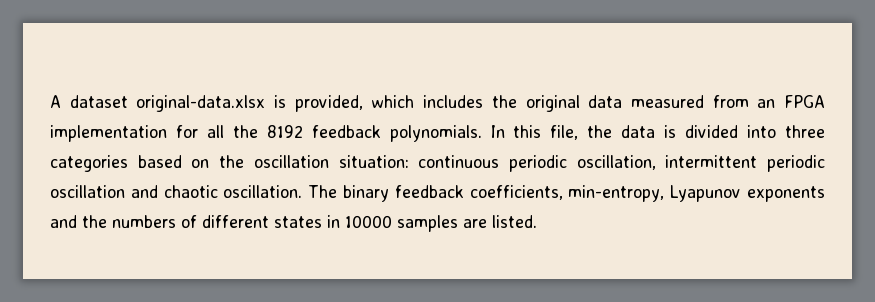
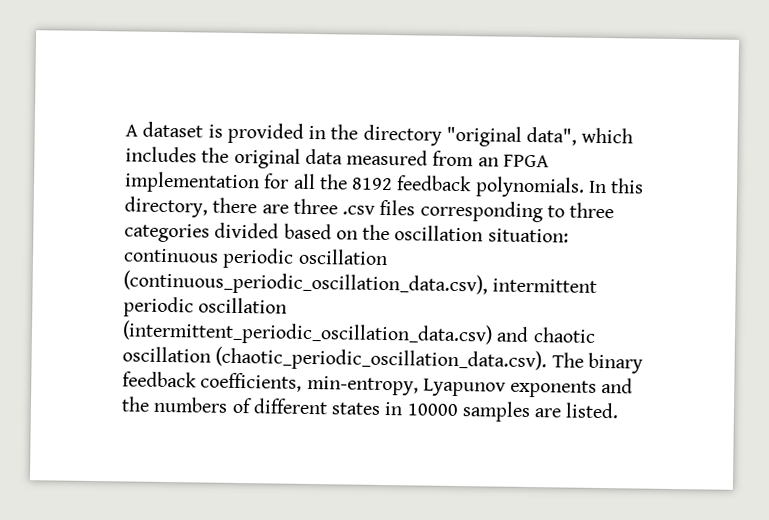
[136,95,363,112] original-data.xlsx is provided, -> [207,122,578,147] is provided in the directory "original data",
[550,125,777,140] file, the data is divided into -> [124,196,565,223] directory, there are three .csv files corresponding to
(128, 163) none -> [214,222,280,239] divided
[576,155,656,170] oscillation, -> [297,248,388,266] [123,270,488,297] oscillation (continuous_periodic_oscillation_data.csv),
(125, 191) none -> [122,320,493,347] (intermittent_periodic_oscillation_data.csv)
[223,185,303,198] oscillation. -> [122,346,548,373] oscillation (chaotic_periodic_oscillation_data.csv).

